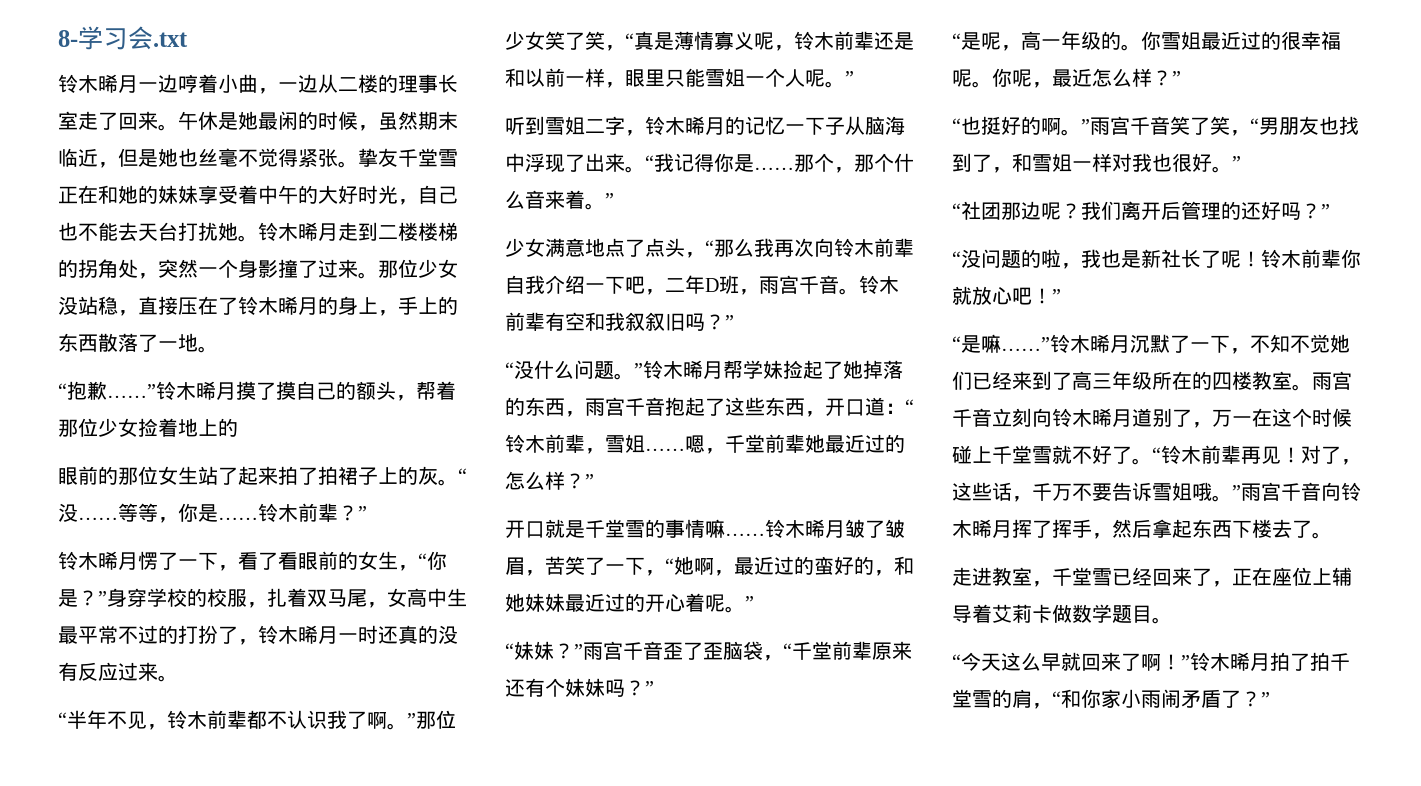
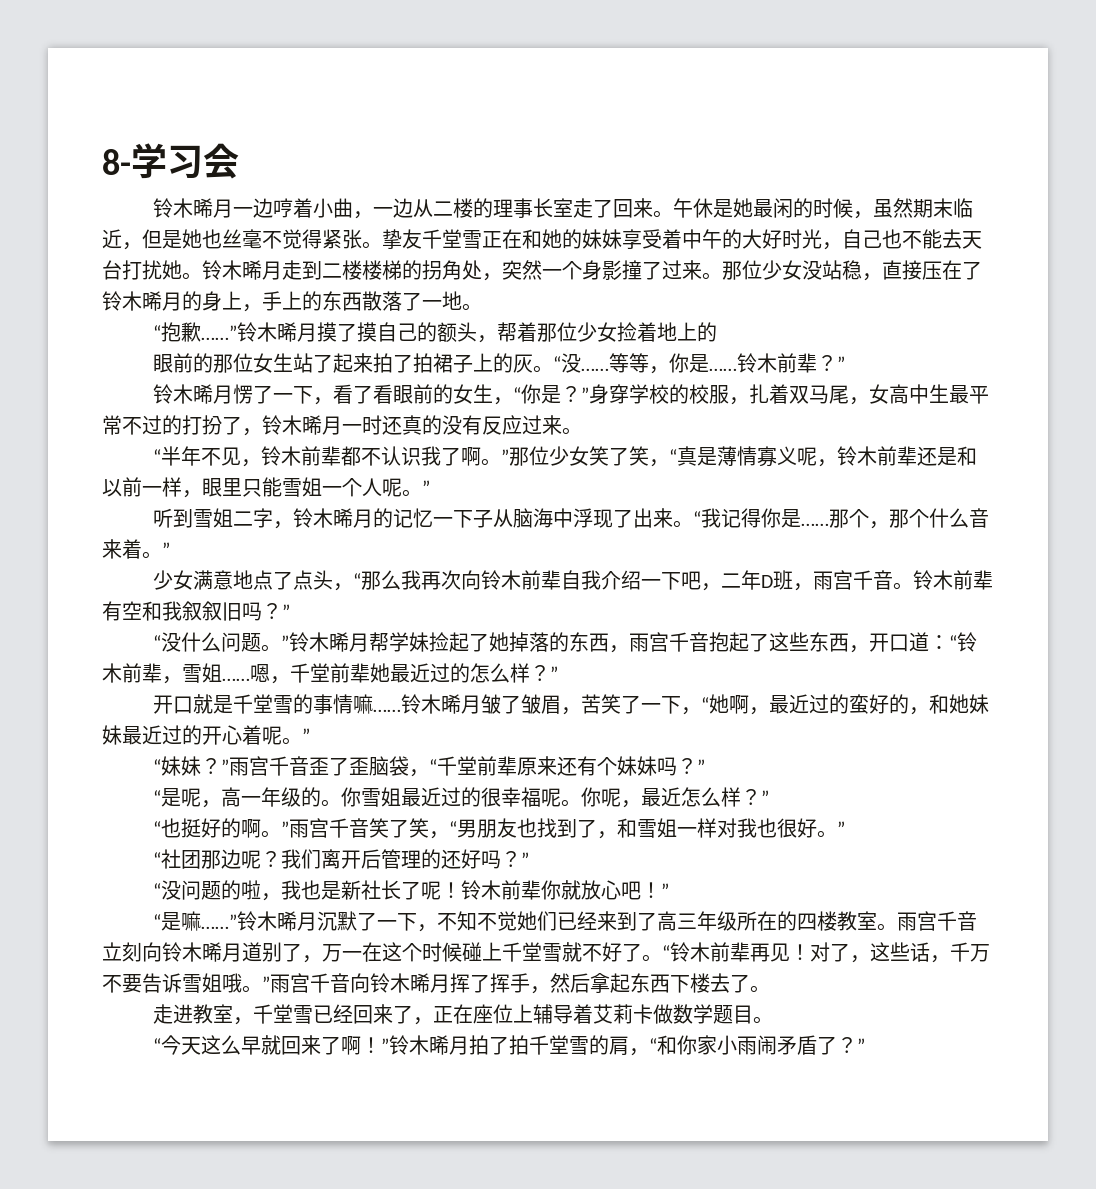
[153,32,188,47] .txt -> (239, 161) none

